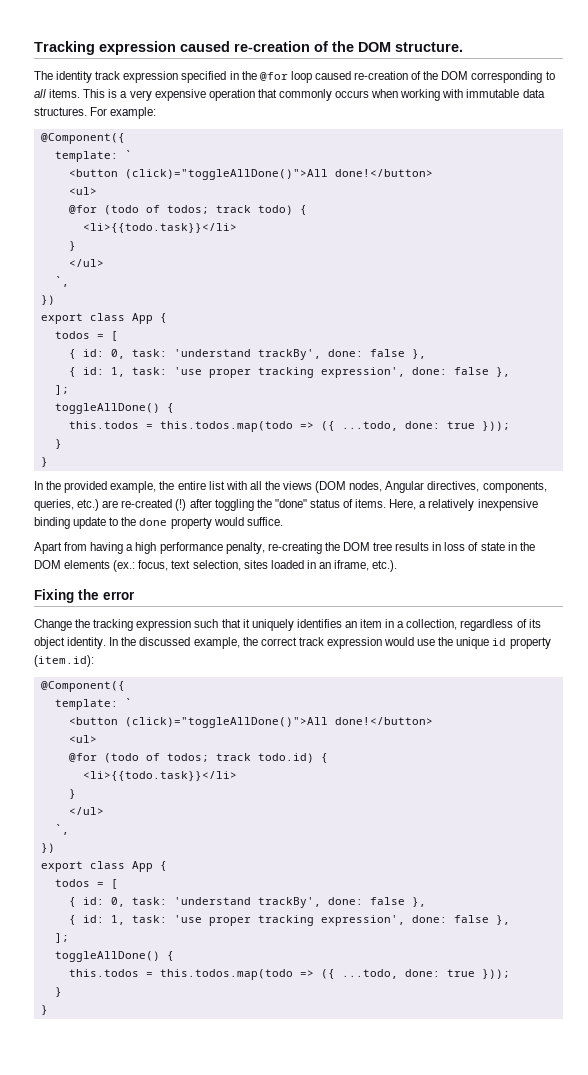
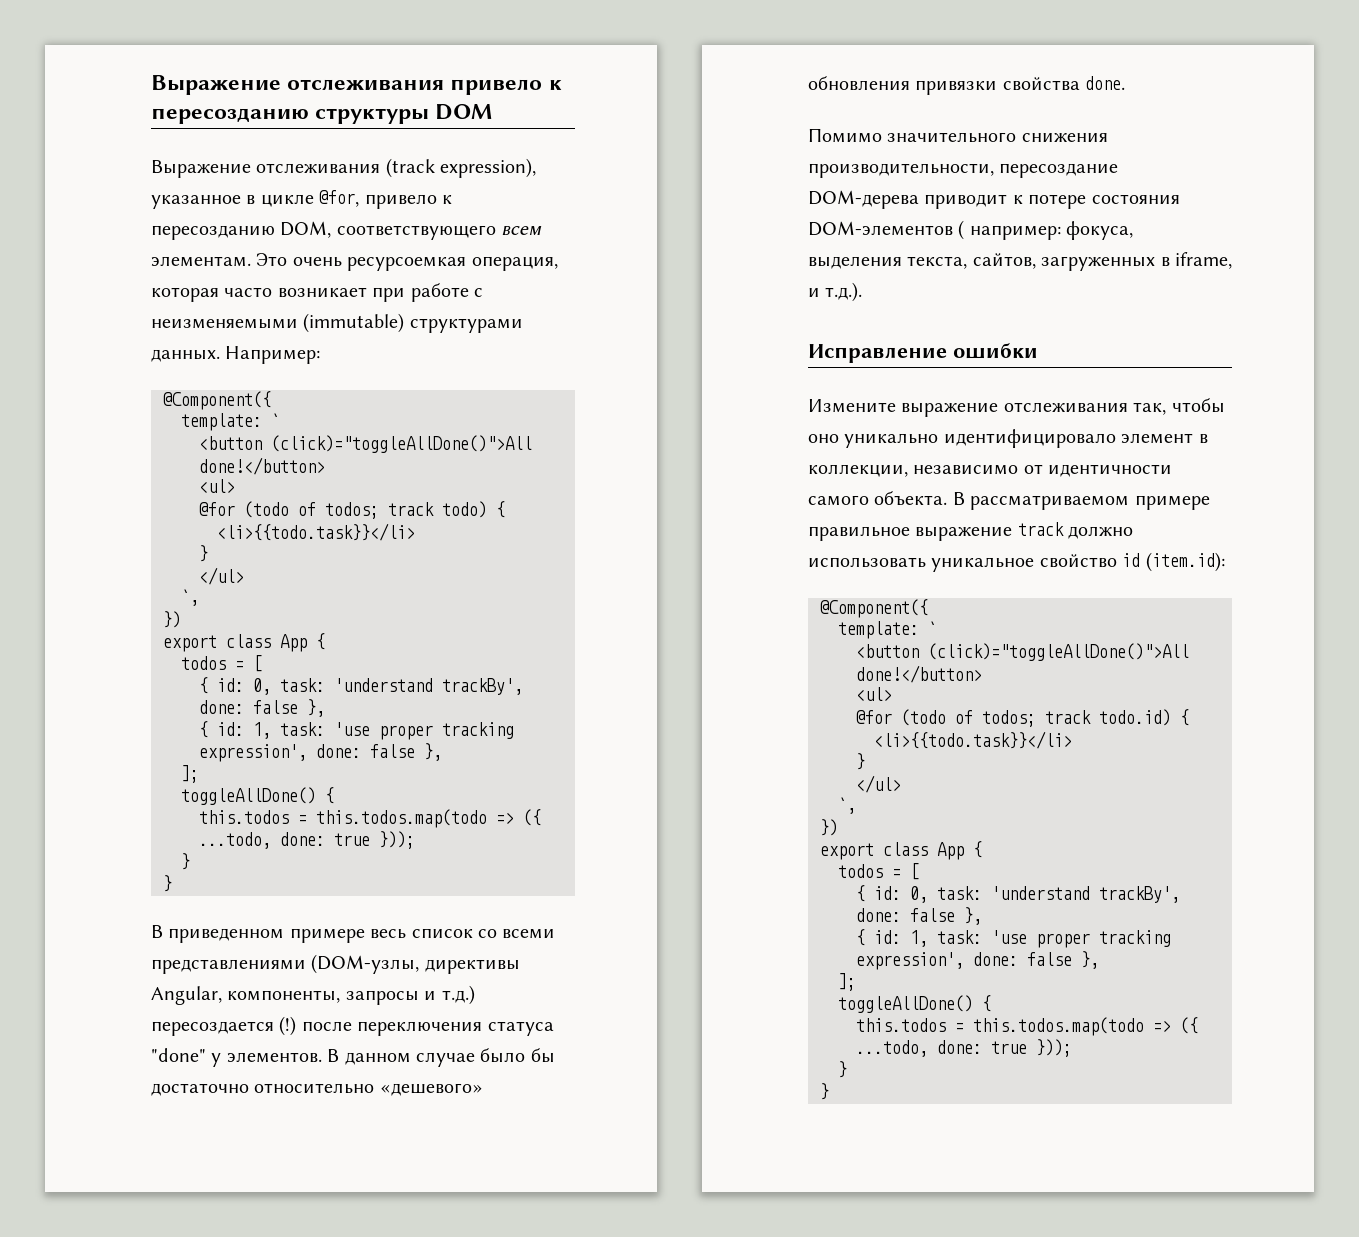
[34,41,463,55] [34,71,555,83] [34,89,545,101] [34,107,157,119] Tracking expression caused re-creation of the DOM structure. // The identity track expression specified in the @for loop caused re-creation of the DOM corresponding to all items. This is a very expensive operation that commonly occurs when working with immutable data structures. For example: -> [151,75,562,95] [151,104,493,124] [151,158,537,178] [151,190,452,209] [151,221,543,240] [151,253,558,271] [151,283,483,302] [151,313,523,333] [151,346,321,364] Выражение отслеживания привело к пересозданию структуры DOM // Выражение отслеживания (track expression), указанное в цикле @for, привело к пересозданию DOM, соответствующего всем элементам. Это очень ресурсоемкая операция, которая часто возникает при работе с неизменяемыми (immutable) структурами данных. Например:
[34,481,547,493] [34,499,538,511] [34,517,283,529] [34,542,535,554] [34,560,398,572] [34,589,135,603] [34,619,541,631] [34,637,551,649] In the provided example, the entire list with all the views (DOM nodes, Angular directives, components, queries, etc.) are re-created (!) after toggling the "done" status of items. Here, a relatively inexpensive binding update to the done property would suffice. // Apart from having a high performance penalty, re-creating the DOM tree results in loss of state in the DOM elements (ex.: focus, text selection, sites loaded in an iframe, etc.). // Fixing the error // Change the tracking expression such that it uniquely identifies an item in a collection, regardless of its object identity. In the discussed example, the correct track expression would use the unique id property -> [151,925,556,943] [151,954,520,974] [151,985,475,1005] [151,1016,554,1036] [151,1048,555,1067] [151,1083,483,1096] [808,76,1126,95] [808,128,1108,143] [808,163,1119,178] [808,190,1180,209] [808,220,1134,240] [808,252,1232,271] [808,282,863,302] [808,343,1038,363] [808,398,1225,417] [808,429,1208,448] [808,464,1173,477] [808,491,1210,510] [808,522,1134,541] [808,553,1141,572] В приведенном примере весь список со всеми представлениями (DOM-узлы, директивы Angular, компоненты, запросы и т.д.) пересоздается (!) после переключения статуса "done" у элементов. В данном случае было бы достаточно относительно «дешевого» обновления привязки свойства done. // Помимо значительного снижения производительности, пересоздание DOM-дерева приводит к потере состояния DOM-элементов ( например: фокуса, выделения текста, сайтов, загруженных в iframe, и т.д.). // Исправление ошибки // Измените выражение отслеживания так, чтобы оно уникально идентифицировало элемент в коллекции, независимо от идентичности самого объекта. В рассматриваемом примере правильное выражение track должно использовать уникальное свойство id

